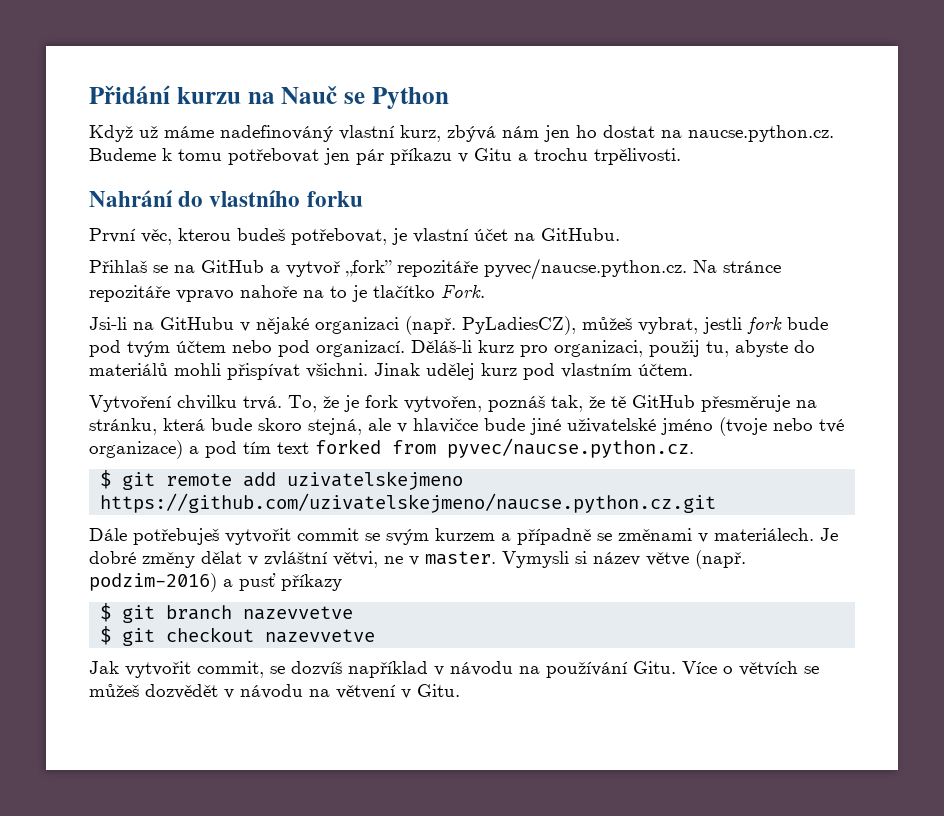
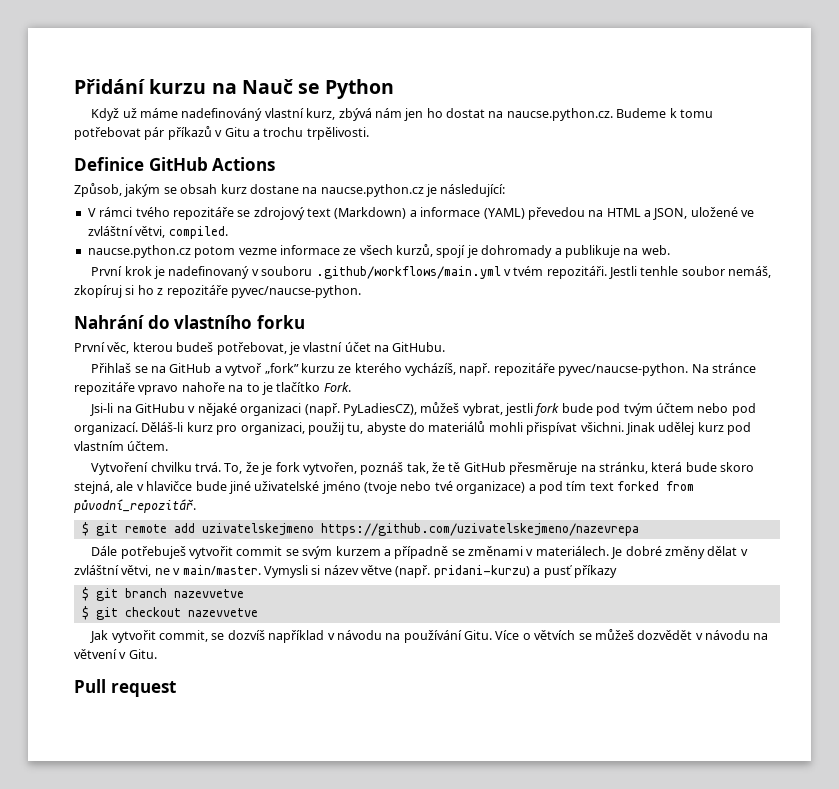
[324,148,452,165] jen pár příkazu -> [144,126,212,140] pár příkazů
(681, 156) none -> [74,157,276,171] [74,183,506,197] [87,207,755,220] [87,226,228,239] [87,244,670,258] [91,266,772,279] [74,285,361,298] // Definice GitHub Actions // Způsob, jakým se obsah kurz dostane na naucse.python.cz je následující: // V rámci tvého repozitáře se zdrojový text (Markdown) a informace (YAML) převedou na HTML a JSON, uložené ve zvláštní větvi, compiled. // naucse.python.cz potom vezme informace ze všech kurzů, spojí je dohromady a publikuje na web. // První krok je nadefinovaný v souboru .github/workflows/main.yml v tvém repozitáři. Jestli tenhle soubor nemáš, zkopíruj si ho z repozitáře pyvec/naucse-python.
[397,258,687,280] repozitáře pyvec/naucse.python.cz. -> [300,363,689,376] kurzu ze kterého vycházíš, např. repozitáře pyvec/naucse-python.
[447,438,694,458] pyvec/naucse.python.cz. -> [74,499,196,513] původní_repozitář.
[100,493,717,513] https://github.com/uzivatelskejmeno/naucse.python.cz.git -> [320,523,639,536] https://github.com/uzivatelskejmeno/nazevrepa
[425,551,496,565] master. -> [182,565,261,575] main/master.
[89,573,217,592] podzim-2016) -> [433,565,530,578] pridani-kurzu)
(460, 690) none -> [74,679,176,697] // Pull request

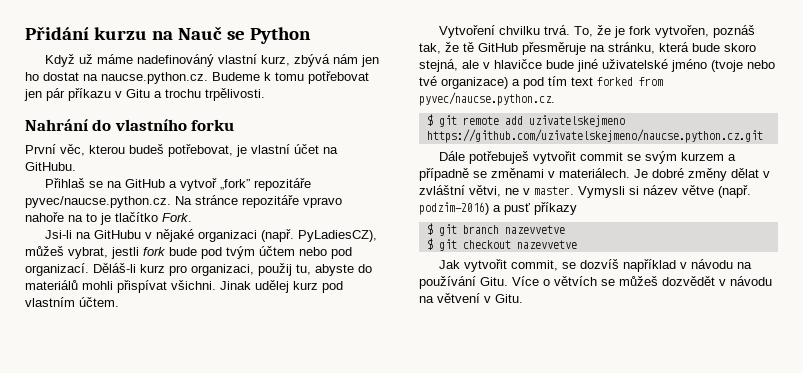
[144,126,212,140] pár příkazů -> [24,88,111,101] jen pár příkazu
[74,157,276,171] [74,183,506,197] [87,207,755,220] [87,226,228,239] [87,244,670,258] [91,266,772,279] [74,285,361,298] // Definice GitHub Actions // Způsob, jakým se obsah kurz dostane na naucse.python.cz je následující: // V rámci tvého repozitáře se zdrojový text (Markdown) a informace (YAML) převedou na HTML a JSON, uložené ve zvláštní větvi, compiled. // naucse.python.cz potom vezme informace ze všech kurzů, spojí je dohromady a publikuje na web. // První krok je nadefinovaný v souboru .github/workflows/main.yml v tvém repozitáři. Jestli tenhle soubor nemáš, zkopíruj si ho z repozitáře pyvec/naucse-python. -> (265, 94) none
[300,363,689,376] kurzu ze kterého vycházíš, např. repozitáře pyvec/naucse-python. -> [254,178,312,191] [25,196,171,208] repozitáře pyvec/naucse.python.cz.
[74,499,196,513] původní_repozitář. -> [419,92,555,106] pyvec/naucse.python.cz.
[320,523,639,536] https://github.com/uzivatelskejmeno/nazevrepa -> [426,129,763,143] https://github.com/uzivatelskejmeno/naucse.python.cz.git
[182,565,261,575] main/master. -> [534,186,574,195] master.
[433,565,530,578] pridani-kurzu) -> [419,202,489,215] podzim-2016)
[74,679,176,697] // Pull request -> (523, 298) none

